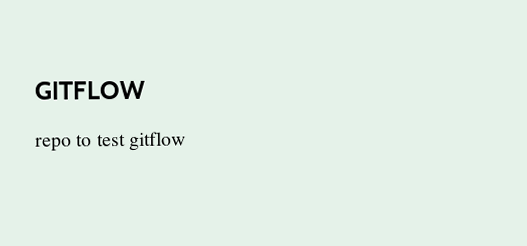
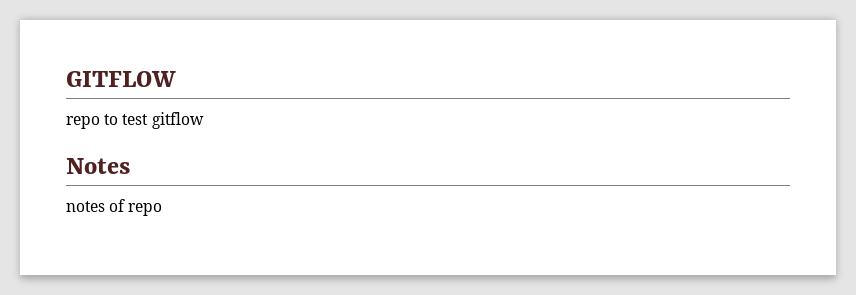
(186, 141) none -> [66,158,130,174] [66,199,163,216] // Notes // notes of repo

